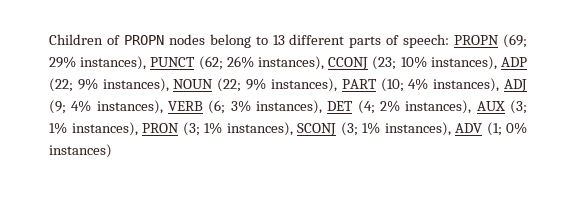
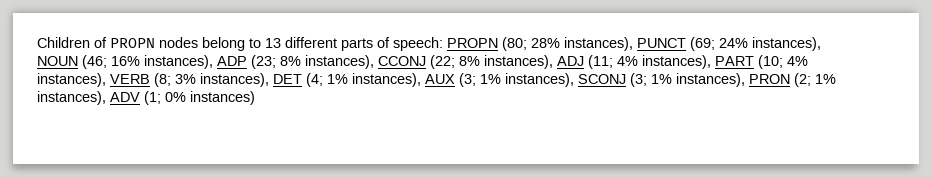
[503,34,527,48] [49,56,527,70] [49,78,267,92] (69; 29% instances), PUNCT (62; 26% instances), CCONJ (23; 10% instances), ADP (22; 9% instances), NOUN (22; 9% -> [502,37,821,51] [37,55,638,69] (80; 28% instances), PUNCT (69; 24% instances), NOUN (46; 16% instances), ADP (23; 8% instances), CCONJ (22; 8% instances), ADJ (11; 4%
[503,79,527,92] [49,100,226,114] ADJ (9; 4% instances), VERB (6; -> [110,73,171,87] VERB (8;
[379,100,400,112] 2% -> [327,74,348,84] 1%
[142,122,358,136] PRON (3; 1% instances), SCONJ (3; -> [578,73,811,87] SCONJ (3; 1% instances), PRON (2;

